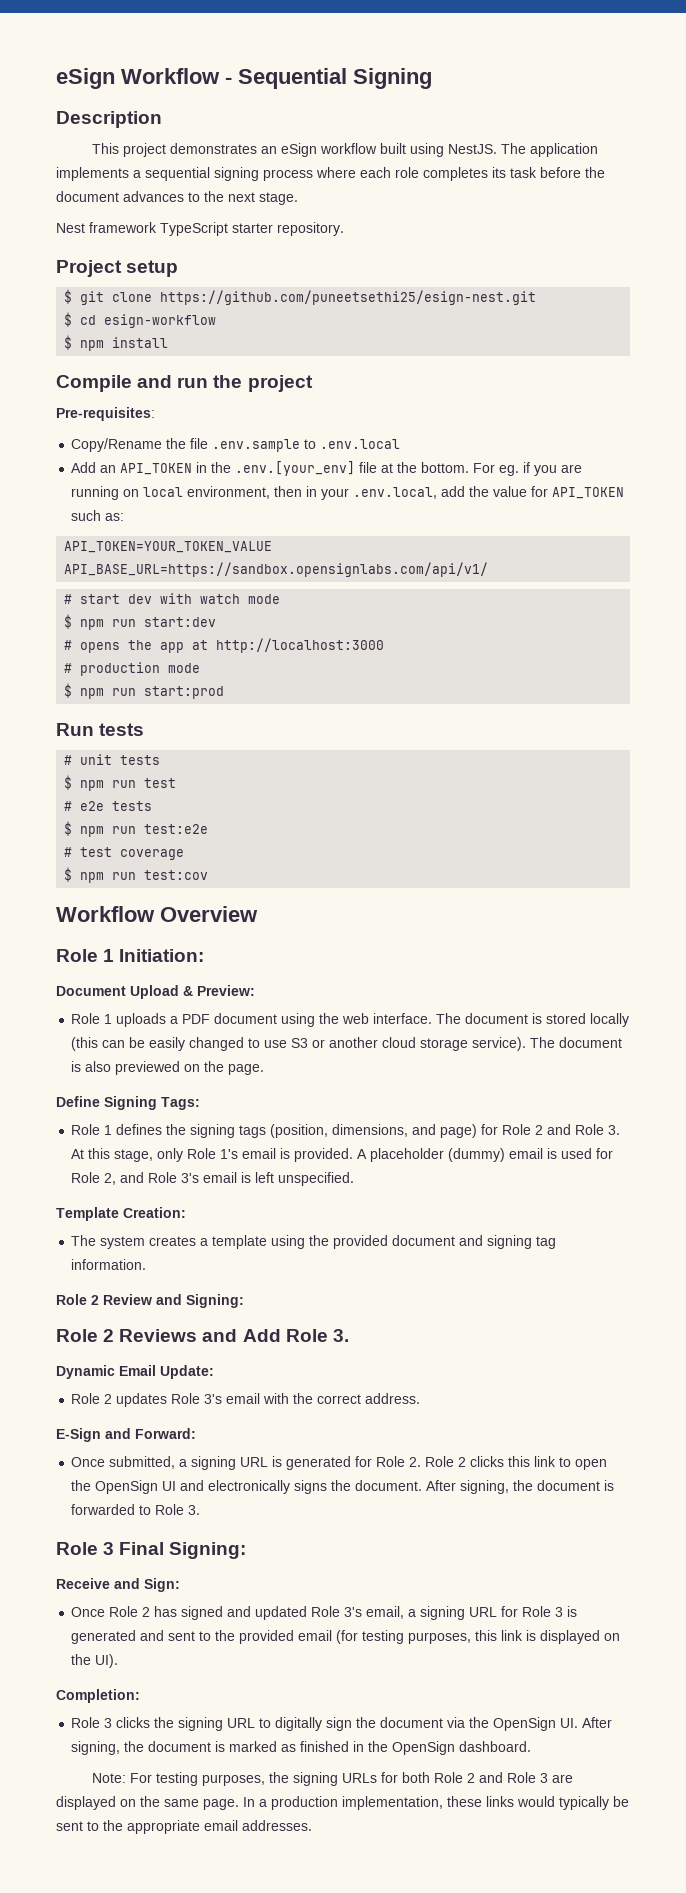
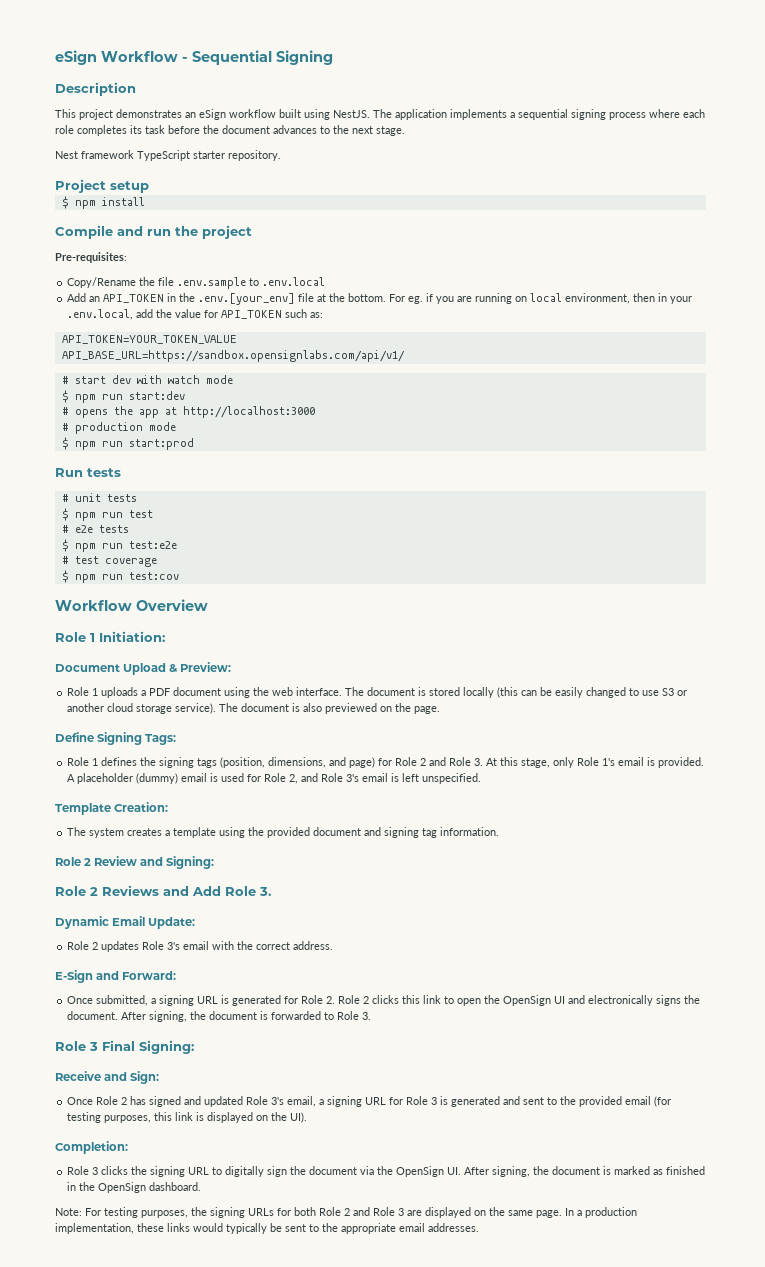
[64,289,537,305] [64,312,217,328] // $ git clone https://github.com/puneetsethi25/esign-nest.git // $ cd esign-workflow -> (149, 187) none

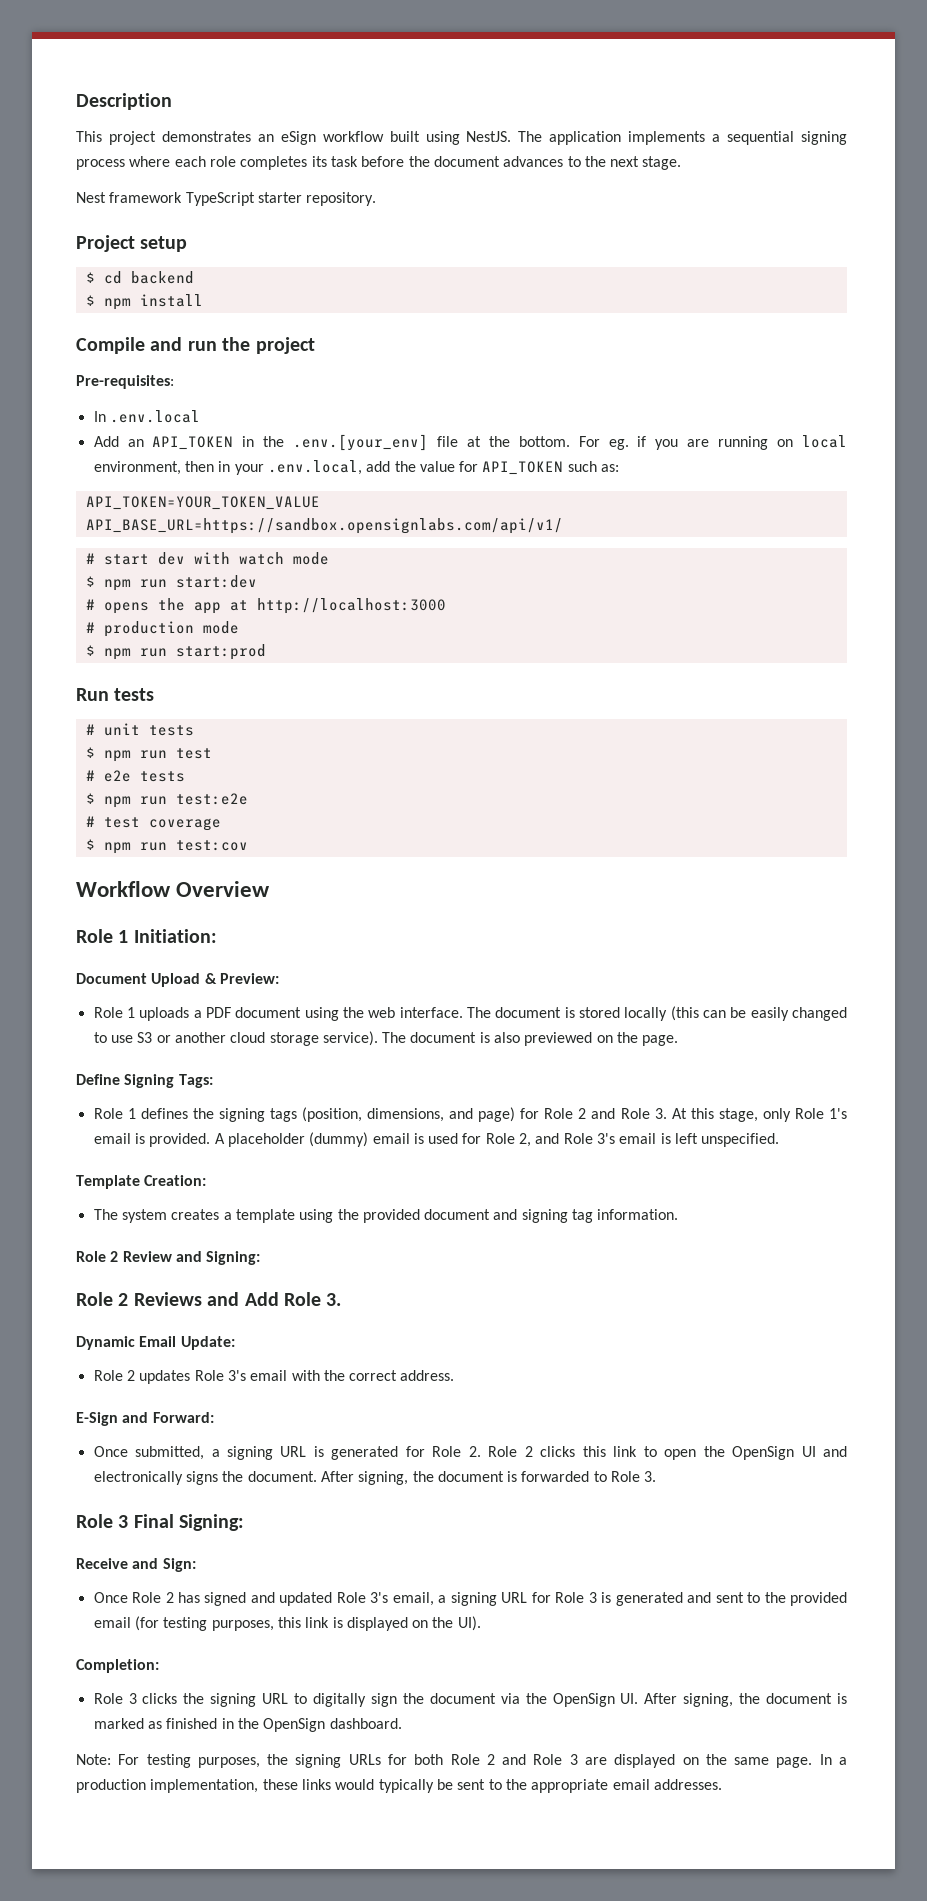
[55,50,333,65] eSign Workflow - Sequential Signing // -> (76, 101) none
(149, 187) none -> [85,271,194,284] // $ cd backend
[67,277,260,289] Copy/Rename the file .env.sample to -> [93,411,106,422] In

